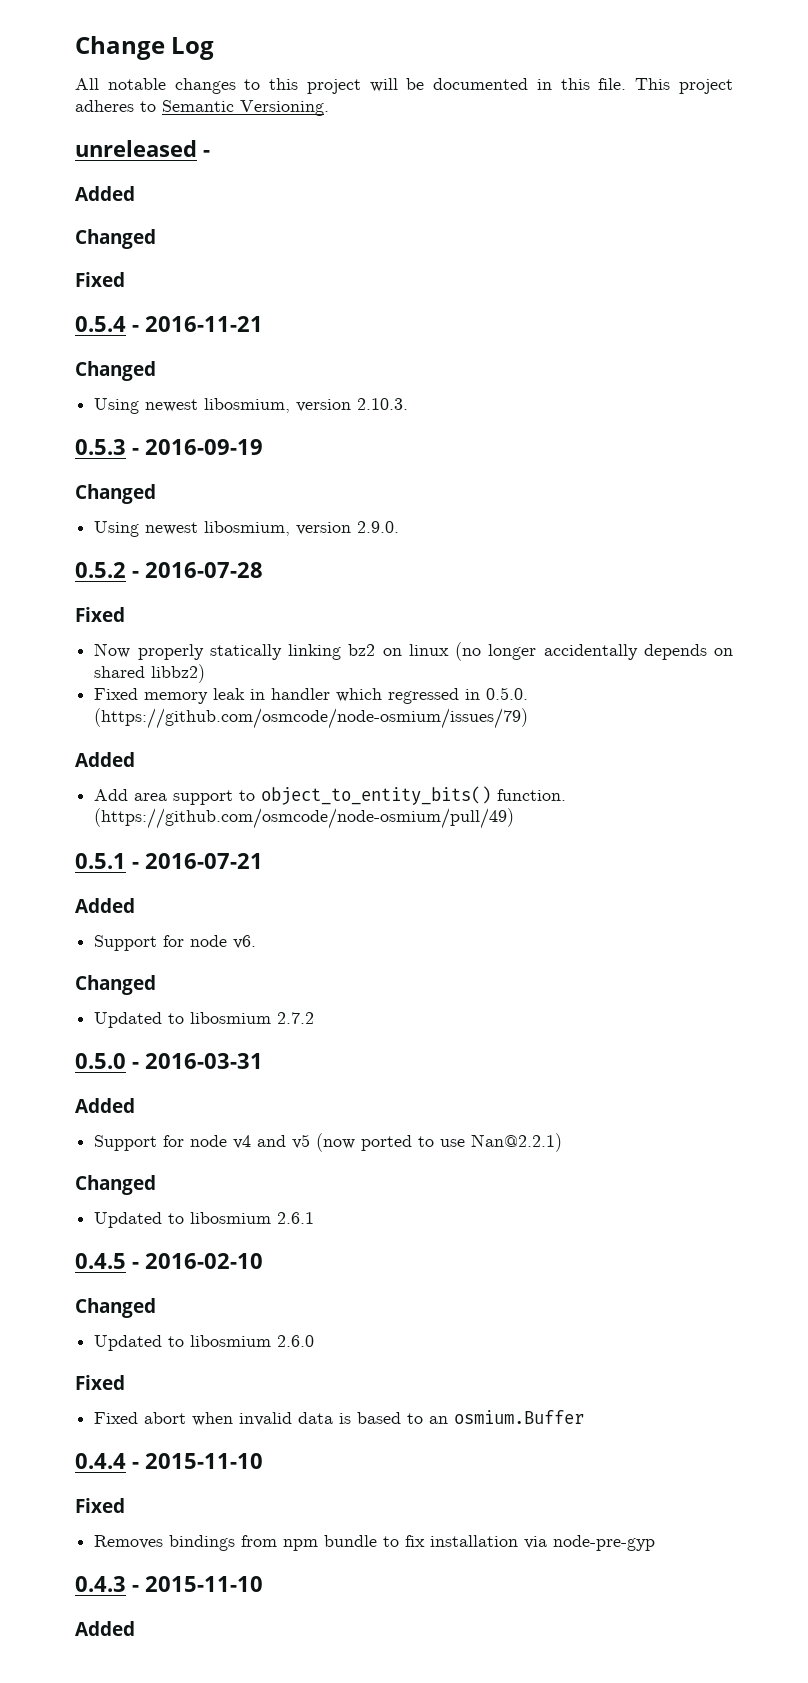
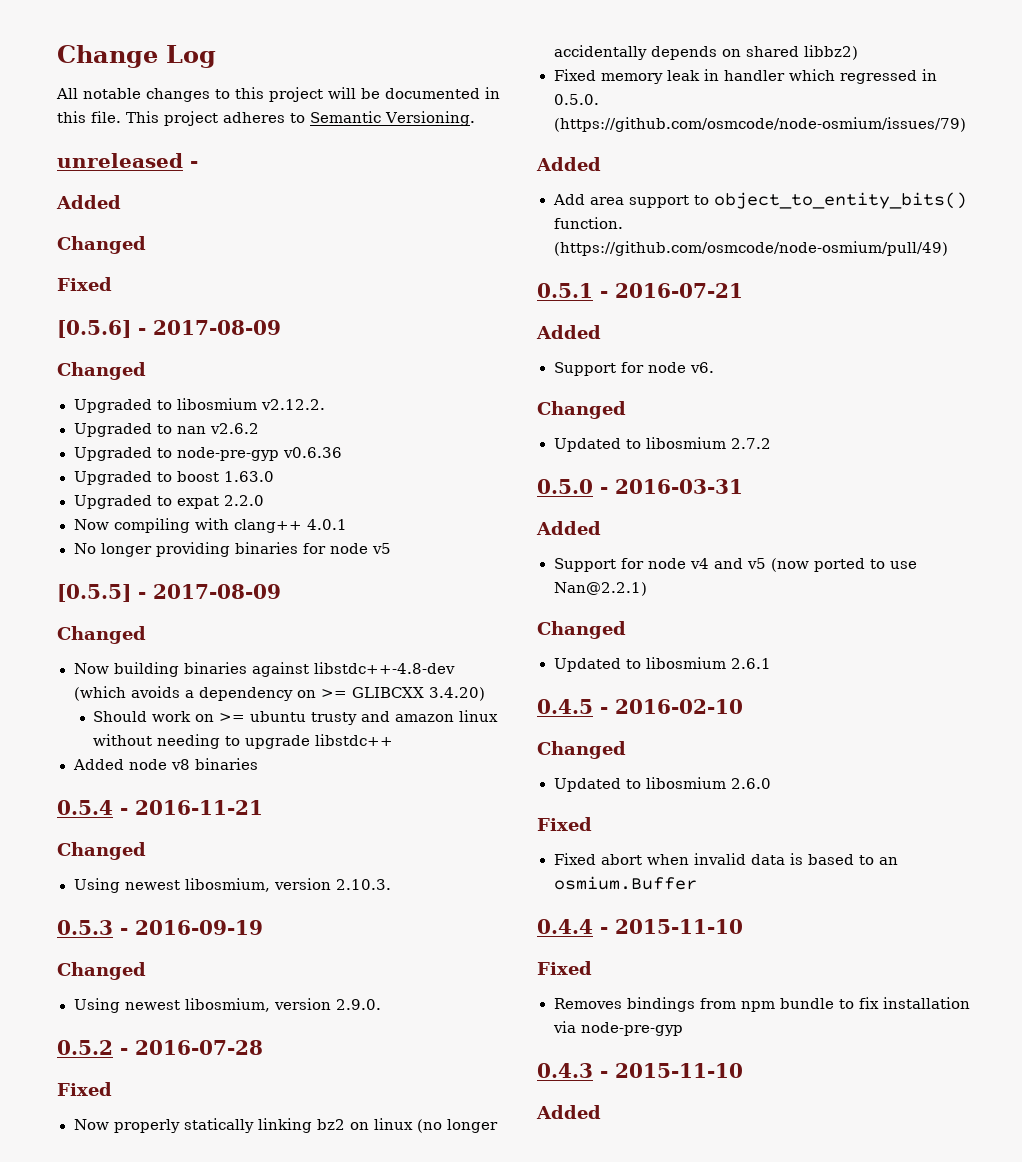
(125, 279) none -> [57,320,281,338] [57,362,146,380] [73,398,325,413] [73,423,259,437] [73,447,342,461] [73,471,274,485] [73,495,264,509] [73,518,347,533] [73,542,391,557] [57,584,281,602] [57,626,146,644] [73,662,455,677] [73,686,485,701] [93,710,499,725] [93,734,394,749] [72,758,258,770] // [0.5.6] - 2017-08-09 // Changed // Upgraded to libosmium v2.12.2. // Upgraded to nan v2.6.2 // Upgraded to node-pre-gyp v0.6.36 // Upgraded to boost 1.63.0 // Upgraded to expat 2.2.0 // Now compiling with clang++ 4.0.1 // No longer providing binaries for node v5 // [0.5.5] - 2017-08-09 // Changed // Now building binaries against libstdc++-4.8-dev (which avoids a dependency on >= GLIBCXX 3.4.20) // Should work on >= ubuntu trusty and amazon linux without needing to upgrade libstdc++ // Added node v8 binaries

